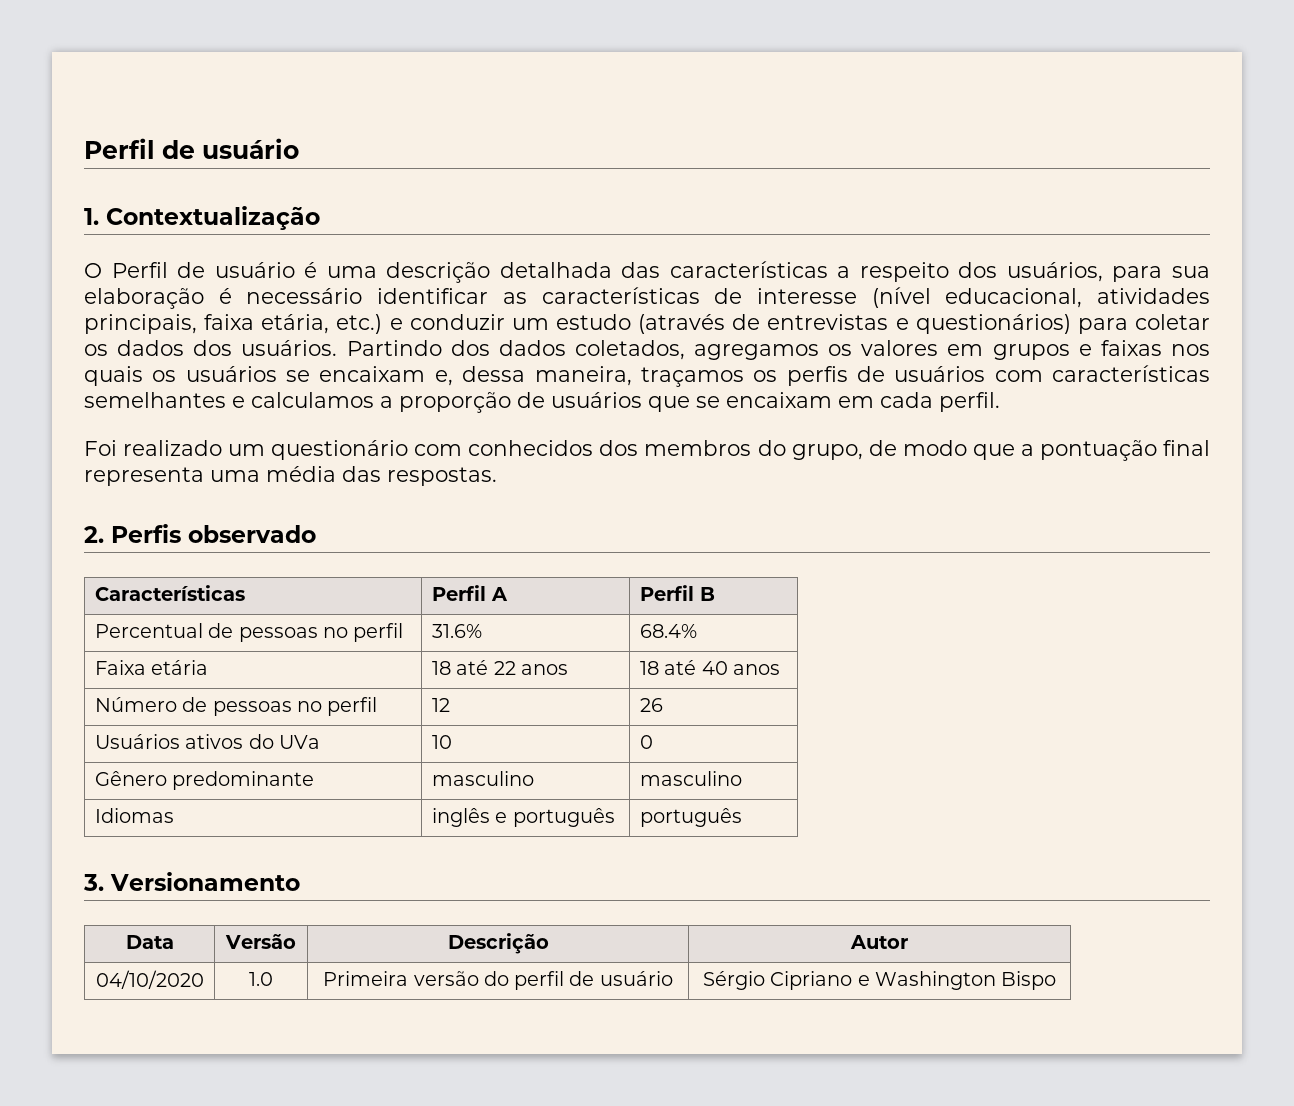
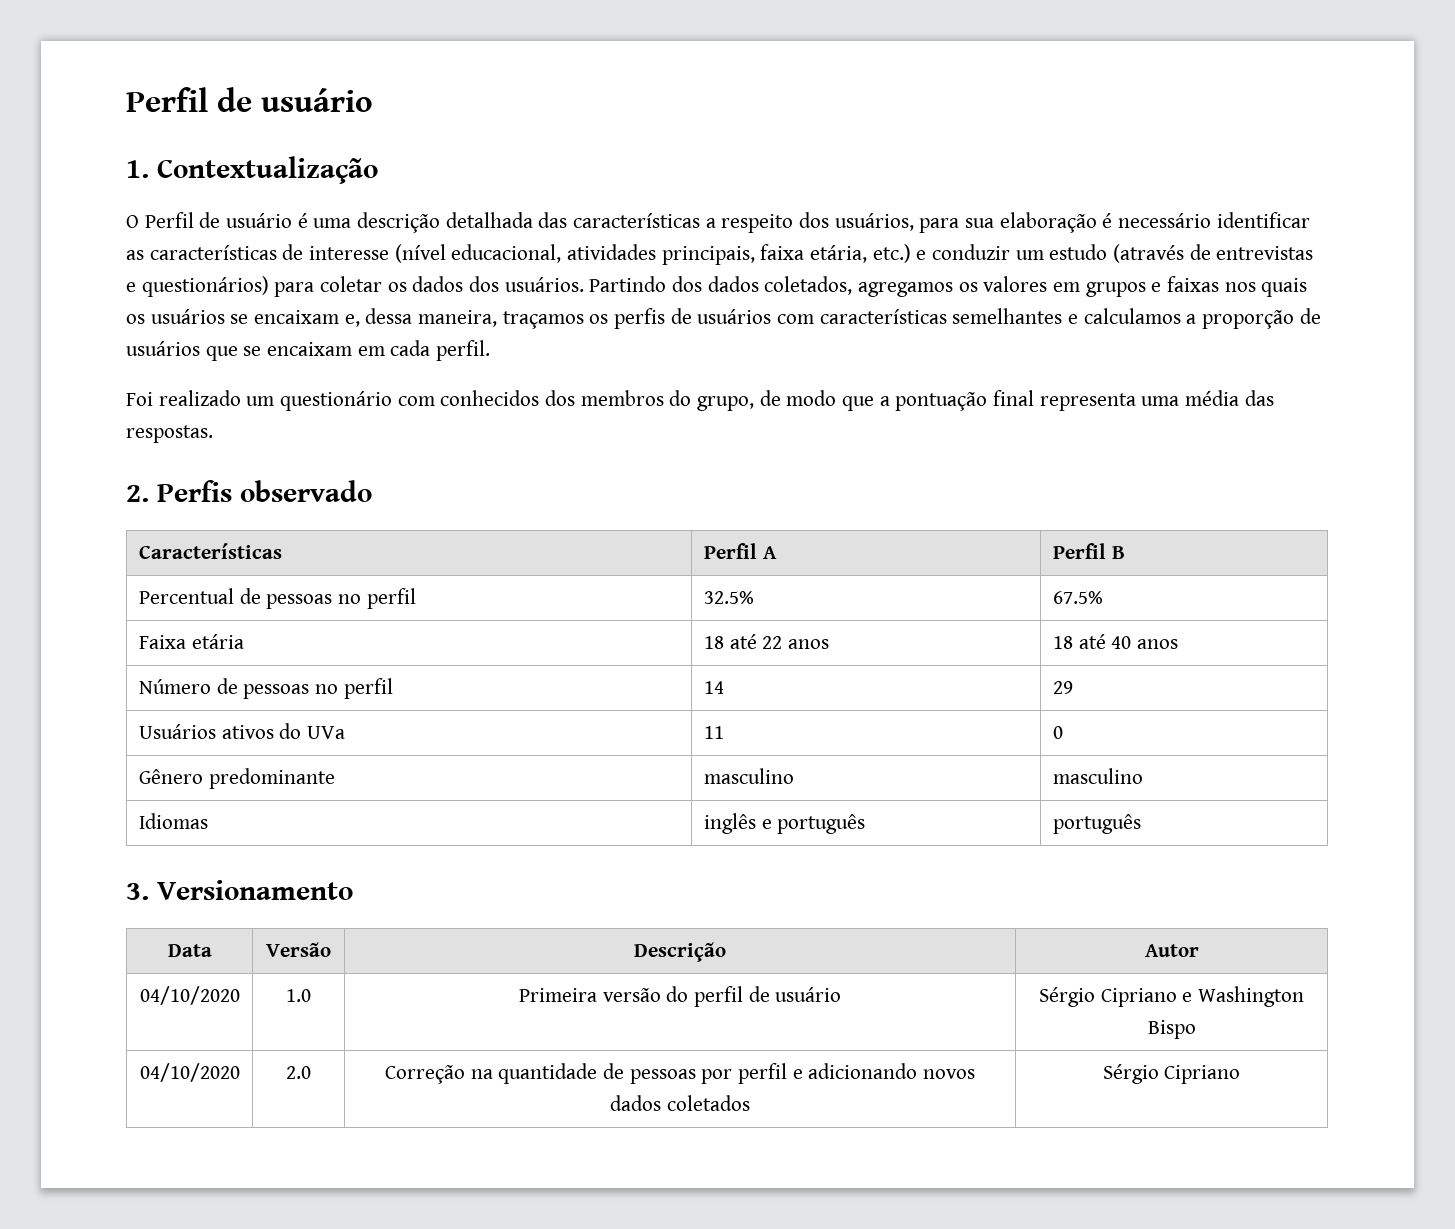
[431,624,482,638] [639,624,697,638] 31.6% | 68.4% -> [703,591,754,604] [1052,591,1103,604] 32.5% | 67.5%
[431,698,450,712] [639,698,663,712] 12 | 26 -> [703,681,724,694] [1052,681,1073,694] 14 | 29
[431,735,452,749] 10 -> [703,726,724,739] 11
(1057, 980) none -> [139,1063,240,1082] [286,1066,311,1079] [384,1063,976,1084] [610,1095,750,1111] [1102,1064,1241,1084] // 04/10/2020 | 2.0 | Correção na quantidade de pessoas por perfil e adicionando novos dados coletados | Sérgio Cipriano

